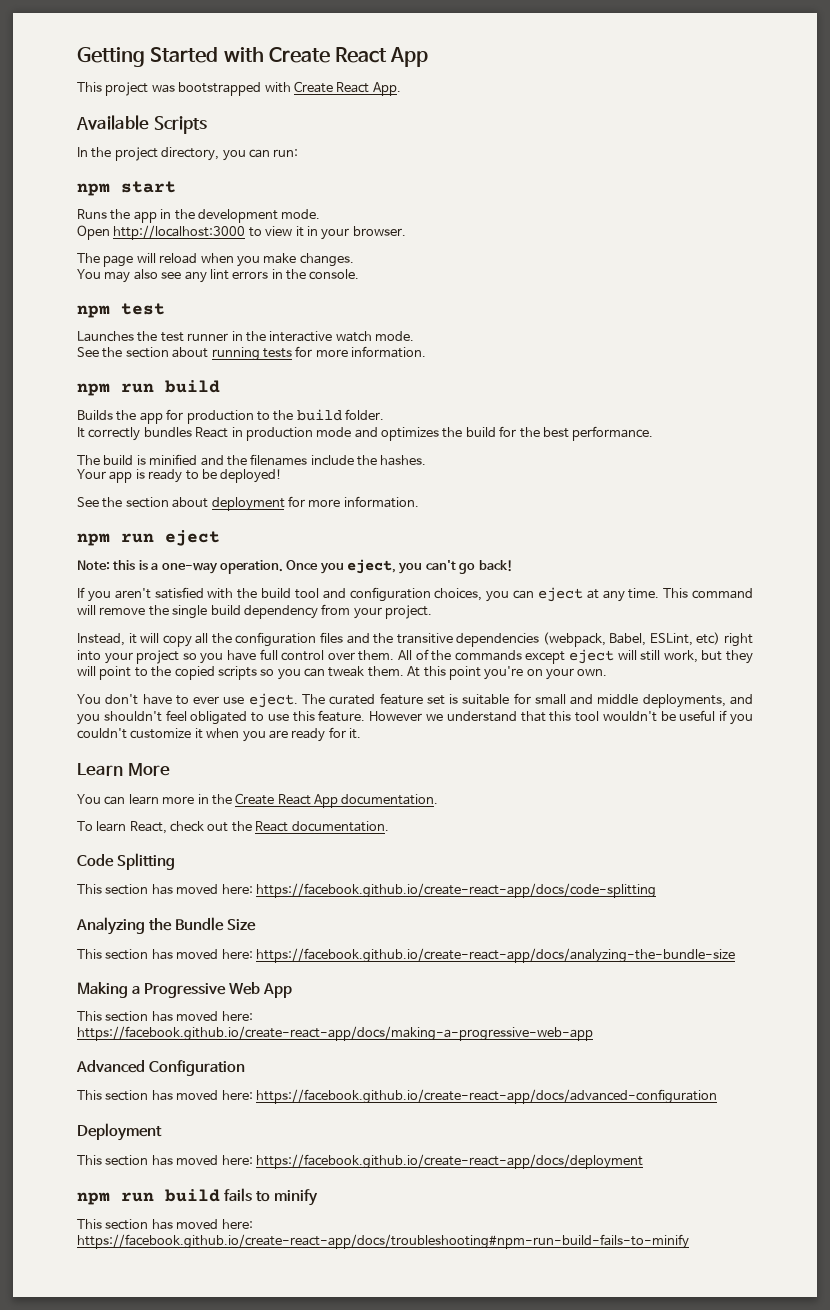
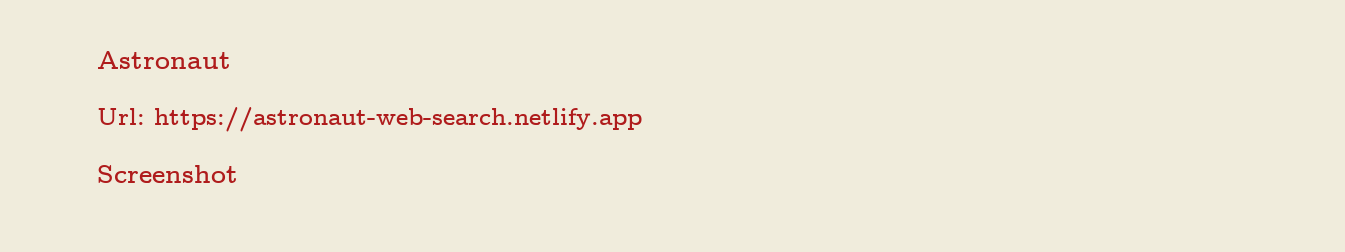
[77,47,429,67] [77,81,401,96] [76,115,207,134] [77,147,299,161] [77,181,176,196] [77,209,321,223] [77,225,406,240] [77,253,354,267] [77,269,360,283] [77,303,165,318] [77,331,414,342] [77,346,426,361] [77,380,220,396] [77,409,384,424] [77,426,654,441] [77,454,427,466] [77,469,283,483] [77,496,419,511] [77,530,220,546] [77,559,513,574] [77,587,754,602] [77,604,432,619] [77,632,753,647] [77,649,754,664] [77,666,608,680] [77,693,753,708] [77,710,754,725] [77,727,361,742] [77,763,170,776] [77,793,439,808] [77,821,389,834] [77,853,175,870] [77,883,656,898] [76,917,256,935] [77,948,735,963] [77,982,292,998] [77,1011,253,1022] [77,1026,593,1041] [76,1060,245,1076] [77,1089,717,1104] [77,1123,162,1141] [77,1154,643,1169] [77,1188,318,1206] [77,1219,253,1230] [77,1234,689,1249] Getting Started with Create React App // This project was bootstrapped with Create React App. // Available Scripts // In the project directory, you can run: // npm start // Runs the app in the development mode. // Open http://localhost:3000 to view it in your browser. // The page will reload when you make changes. // You may also see any lint errors in the console. // npm test // Launches the test runner in the interactive watch mode. // See the section about running tests for more information. // npm run build // Builds the app for production to the build folder. // It correctly bundles React in production mode and optimizes the build for the best performance. // The build is minified and the filenames include the hashes. // Your app is ready to be deployed! // See the section about deployment for more information. // npm run eject // Note: this is a one-way operation. Once you eject, you can't go back! // If you aren't satisfied with the build tool and configuration choices, you can eject at any time. This command will remove the single build dependency from your project. // Instead, it will copy all the configuration files and the transitive dependencies (webpack, Babel, ESLint, etc) right into your project so you have full control over them. All of the commands except eject will still work, but they will point to the copied scripts so you can tweak them. At this point you're on your own. // You don't have to ever use eject. The curated feature set is suitable for small and middle deployments, and you shouldn't feel obligated to use this feature. However we understand that this tool wouldn't be useful if you couldn't customize it when you are ready for it. // Learn More // You can learn more in the Create React App documentation. // To learn React, check out the React documentation. // Code Splitting // This section has moved here: https://facebook.github.io/create-react-app/docs/code-splitting // Analyzing the Bundle Size // This section has moved here: https://facebook.github.io/create-react-app/docs/analyzing-the-bundle-size // Making a Progressive Web App // This section has moved here: https://facebook.github.io/create-react-app/docs/making-a-progressive-web-app // Advanced Configuration // This section has moved here: https://facebook.github.io/create-react-app/docs/advanced-configuration // Deployment // This section has moved here: https://facebook.github.io/create-react-app/docs/deployment // npm run build fails to minify // This section has moved here: https://facebook.github.io/create-react-app/docs/troubleshooting#npm-run-build-fails-to-minify -> [97,51,231,69] [97,107,642,132] [97,165,238,183] Astronaut // Url: https://astronaut-web-search.netlify.app // Screenshot

